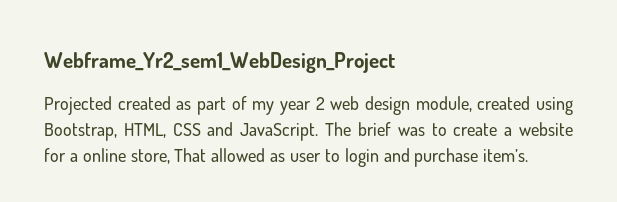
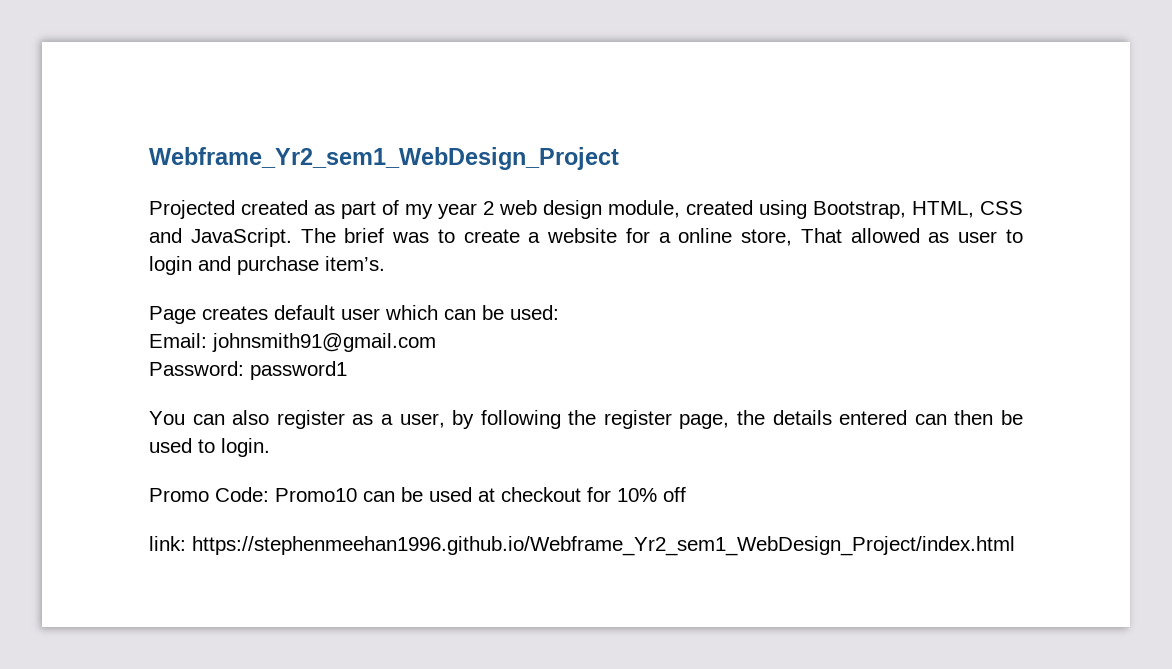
(529, 155) none -> [149,305,559,324] [149,333,436,352] [149,361,347,380] [149,410,1024,429] [149,438,270,457] [149,487,686,502] [149,536,1015,556] // Page creates default user which can be used: // Email: johnsmith91@gmail.com // Password: password1 // You can also register as a user, by following the register page, the details entered can then be used to login. // Promo Code: Promo10 can be used at checkout for 10% off // link: https://stephenmeehan1996.github.io/Webframe_Yr2_sem1_WebDesign_Project/index.html

